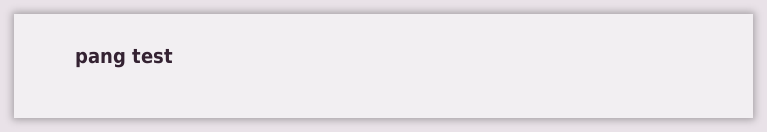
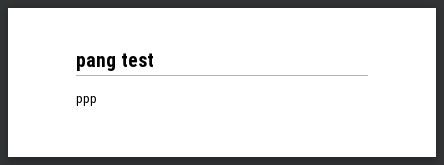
(173, 56) none -> [76,96,97,106] // ppp

